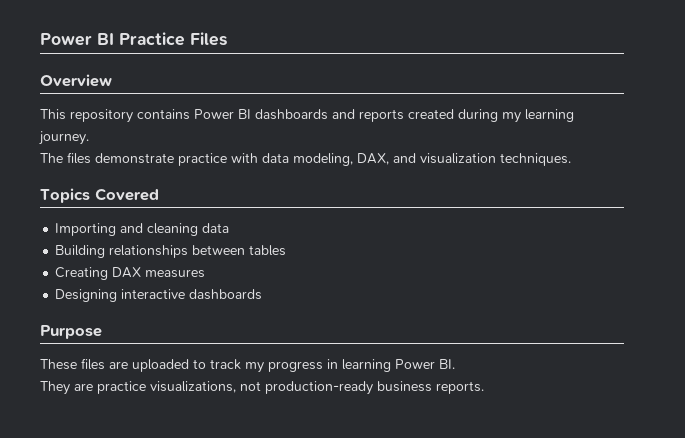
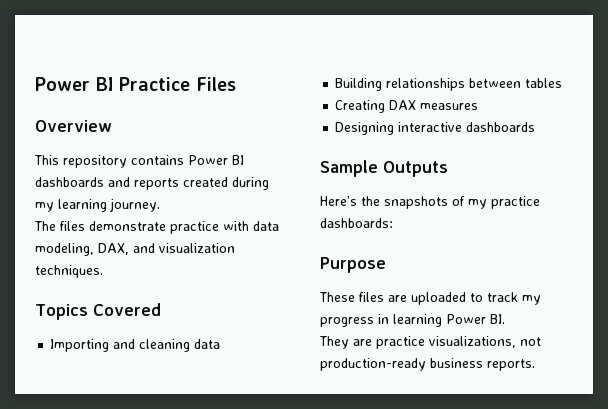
(263, 294) none -> [320,160,448,177] [320,196,540,209] [320,218,393,228] // Sample Outputs // Here’s the snapshots of my practice dashboards:

